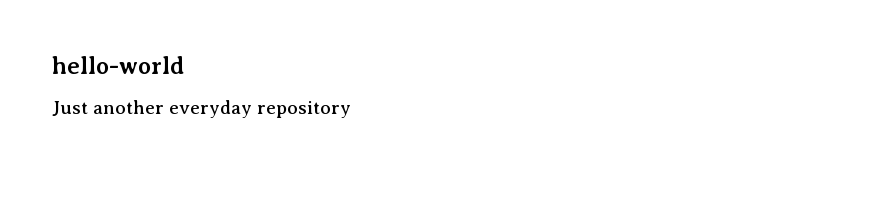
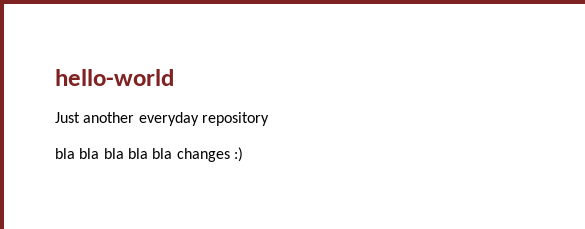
(352, 109) none -> [55,147,243,162] // bla bla bla bla bla changes :)

